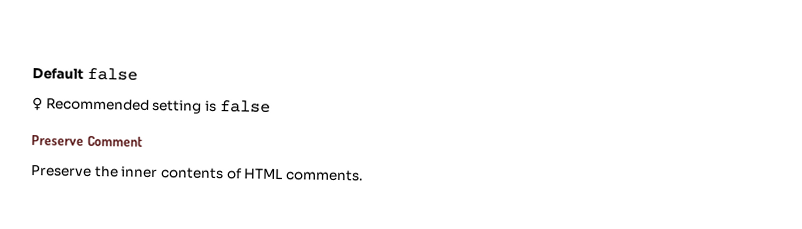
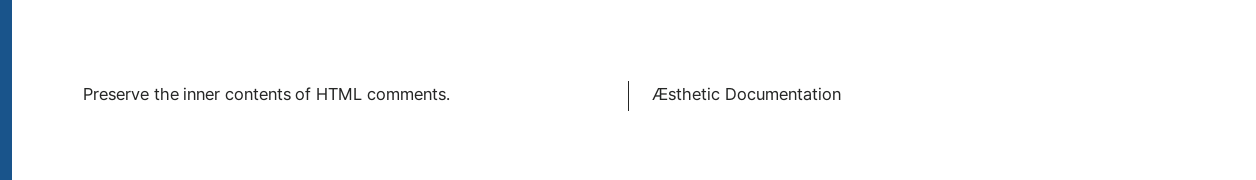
[32,67,138,81] [32,97,271,114] [31,135,143,147] Default false // ♀ Recommended setting is false // Preserve Comment // -> (83, 94) none
(364, 175) none -> [652,87,841,101] // Æsthetic Documentation

